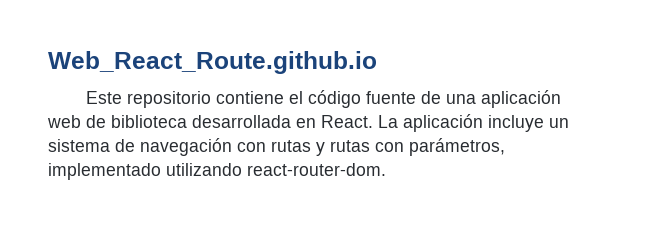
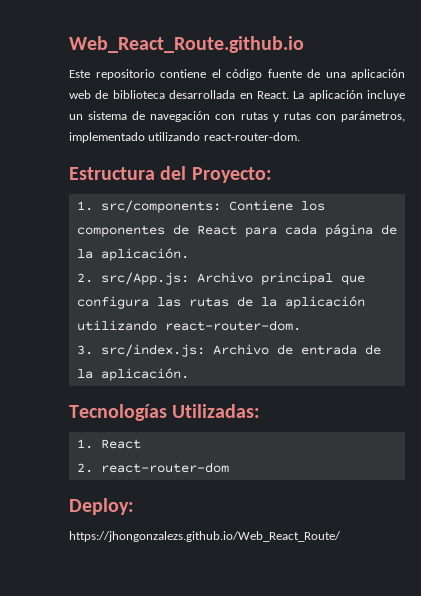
(386, 169) none -> [69,166,272,183] [76,200,325,213] [76,224,397,237] [76,248,189,261] [76,272,365,285] [76,296,365,309] [76,320,301,331] [76,344,381,357] [76,368,189,381] [69,404,261,421] [76,439,141,449] [76,462,229,473] [69,498,134,515] [69,531,341,542] // Estructura del Proyecto: // 1. src/components: Contiene los componentes de React para cada página de la aplicación. // 2. src/App.js: Archivo principal que configura las rutas de la aplicación utilizando react-router-dom. // 3. src/index.js: Archivo de entrada de la aplicación. // Tecnologías Utilizadas: // 1. React // 2. react-router-dom // Deploy: // https://jhongonzalezs.github.io/Web_React_Route/

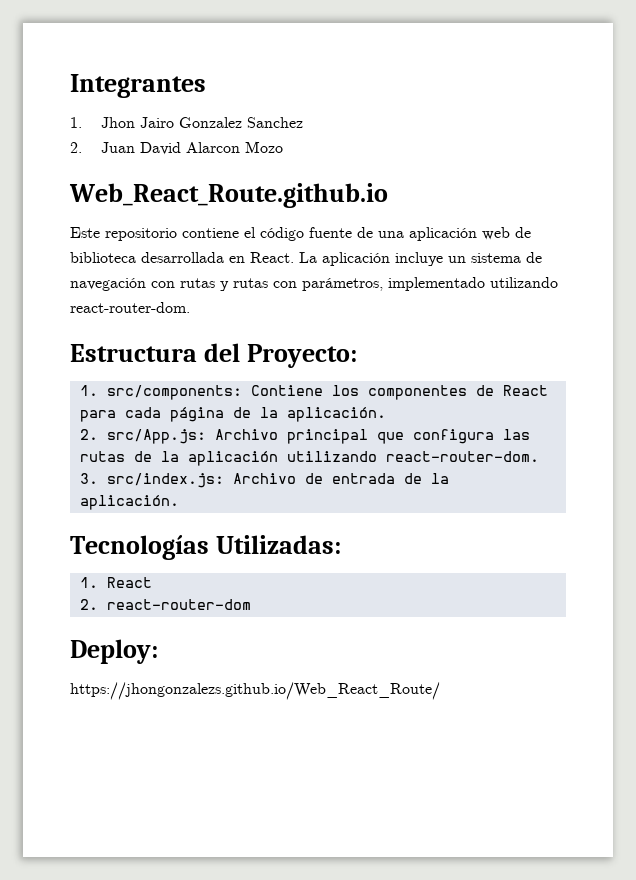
(69, 44) none -> [70,74,206,98] [70,117,303,128] [70,141,283,155] Integrantes // 1. Jhon Jairo Gonzalez Sanchez // 2. Juan David Alarcon Mozo //

